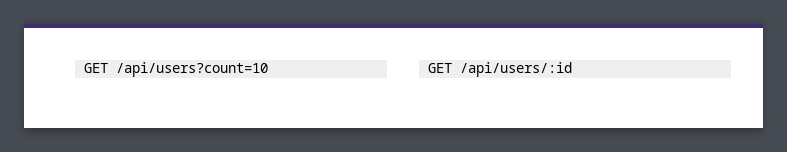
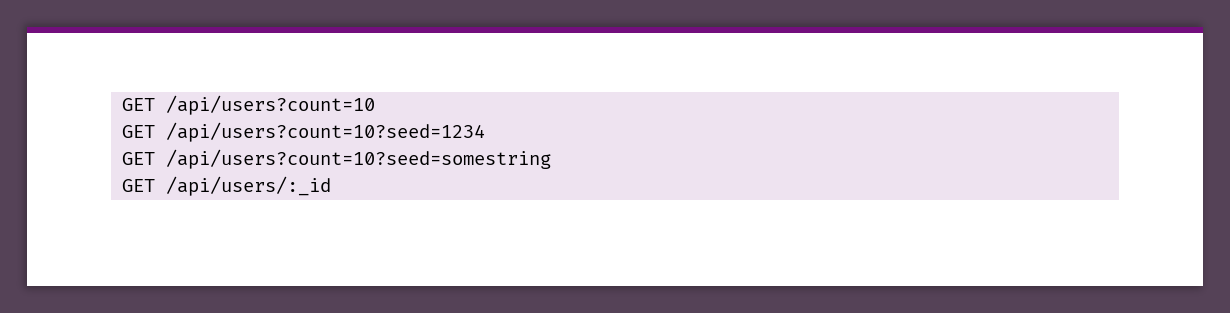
[459,62,572,77] /api/users/:id -> [166,122,486,142] [122,149,552,169] [122,176,332,196] /api/users?count=10?seed=1234 // GET /api/users?count=10?seed=somestring // GET /api/users/:_id

